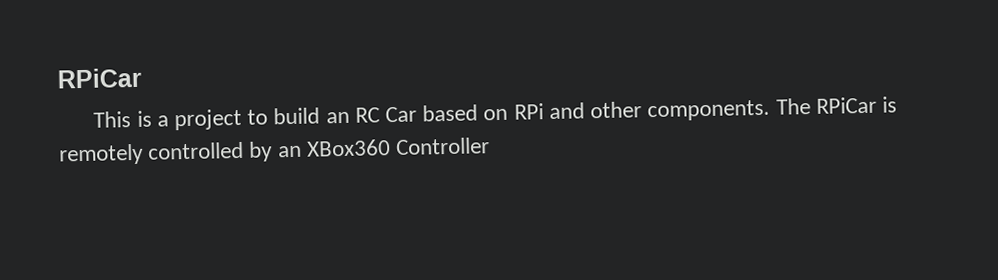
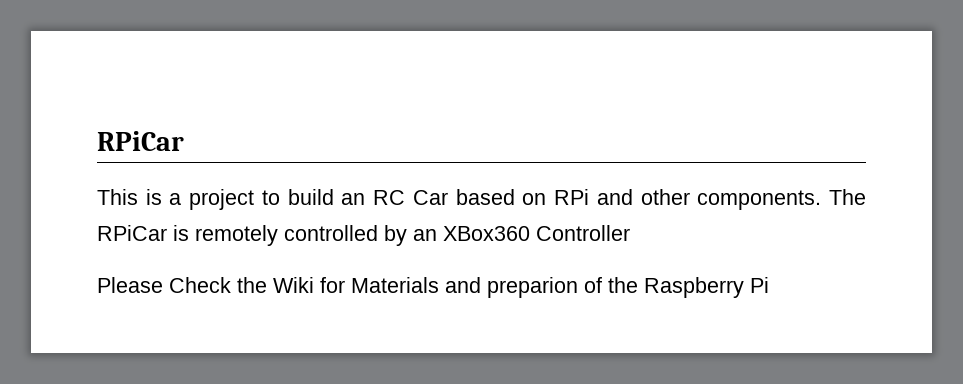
(491, 146) none -> [97,277,769,298] // Please Check the Wiki for Materials and preparion of the Raspberry Pi

